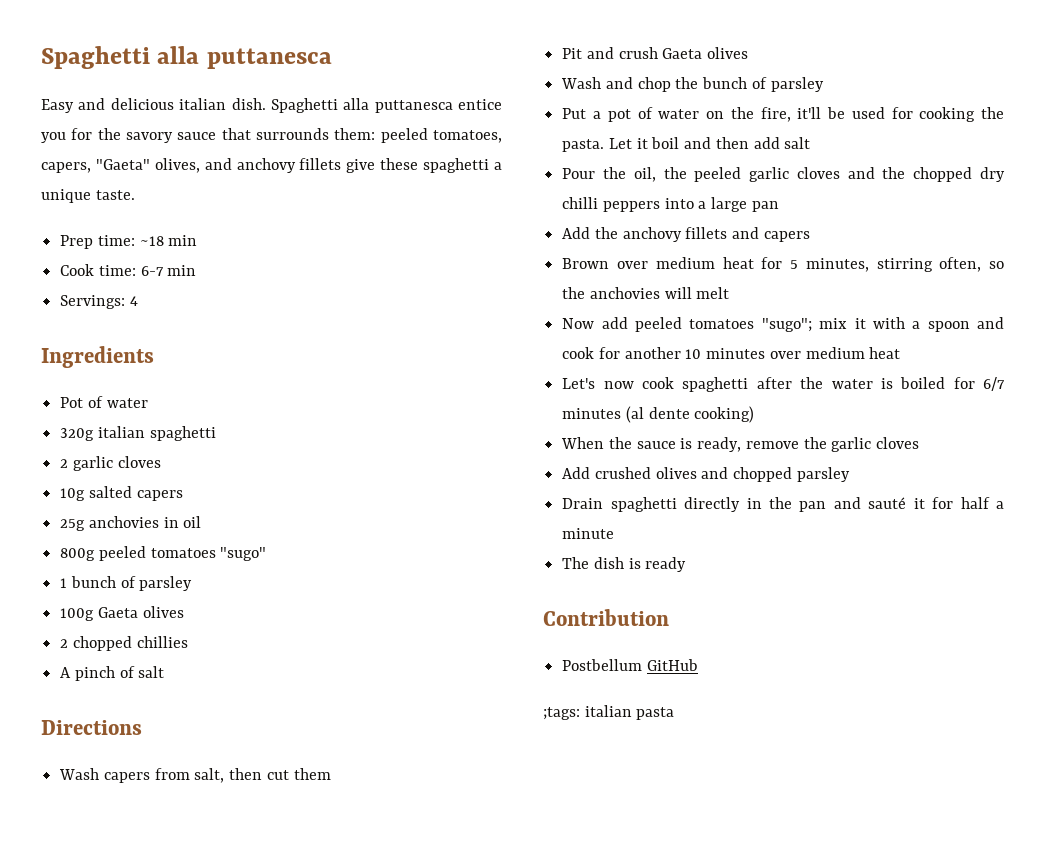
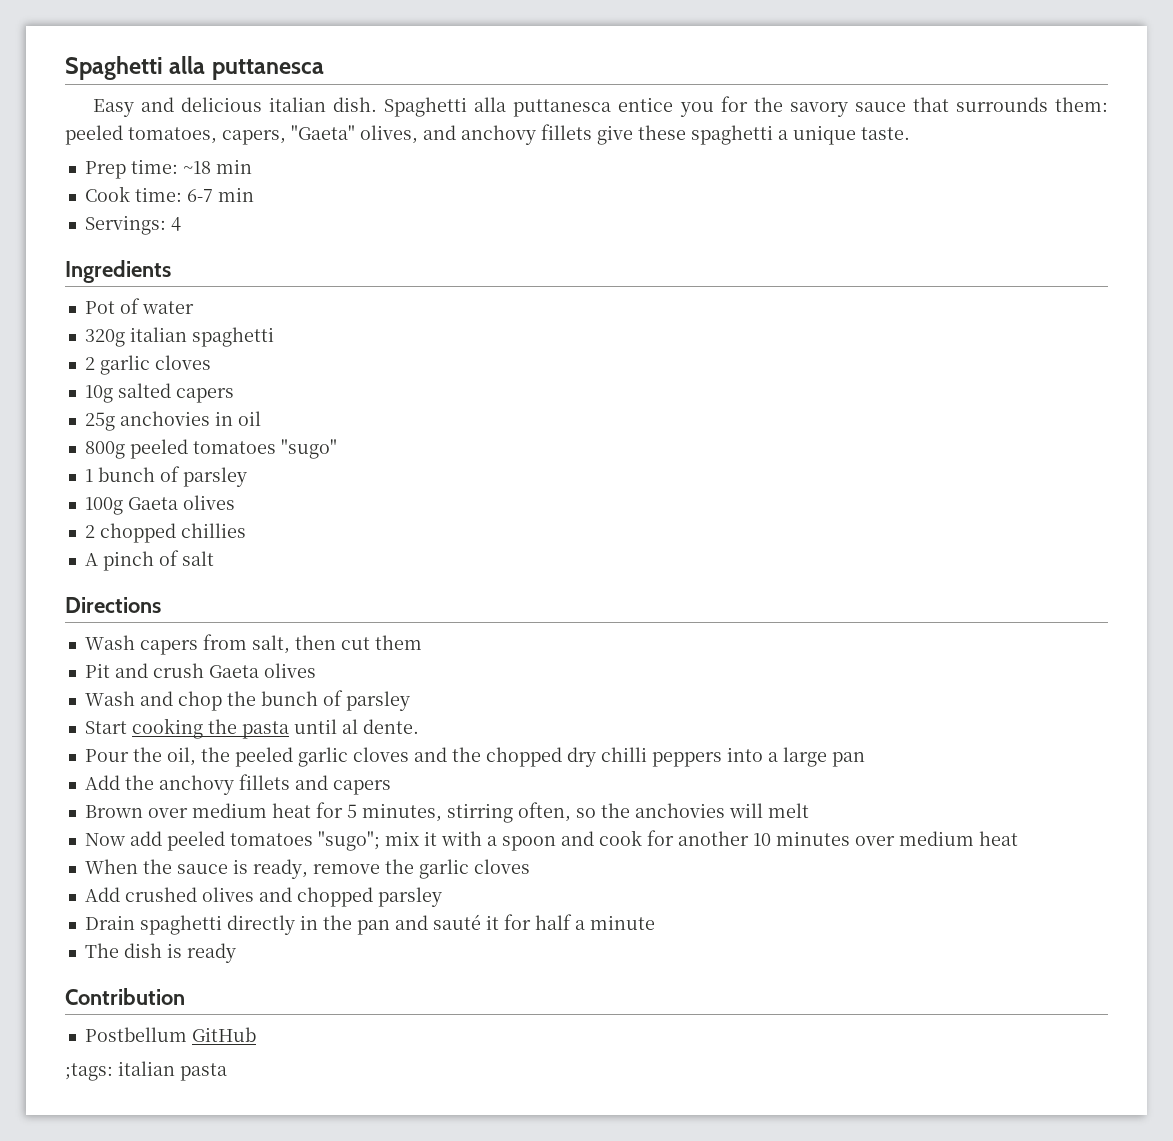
[562,107,1004,122] [562,137,811,152] Put a pot of water on the fire, it'll be used for cooking the pasta. Let it boil and then add salt -> [84,718,419,739] Start cooking the pasta until al dente.
[562,377,1005,392] [562,406,755,423] // Let's now cook spaghetti after the water is boiled for 6/7 minutes (al dente cooking) -> (1018, 838) none

